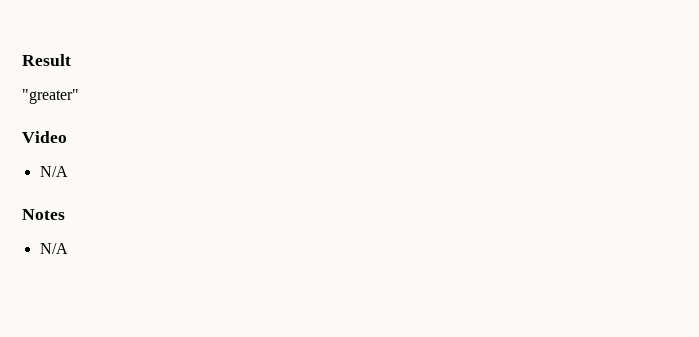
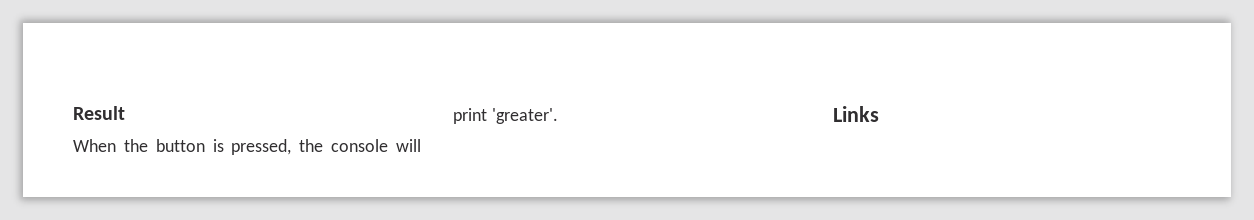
[22,89,79,104] [22,131,67,143] [39,166,68,177] [22,209,65,220] [39,243,68,254] "greater" // Video // N/A // Notes // N/A -> [73,139,421,155] [453,108,558,124] [833,106,879,122] When the button is pressed, the console will print 'greater'. // Links

